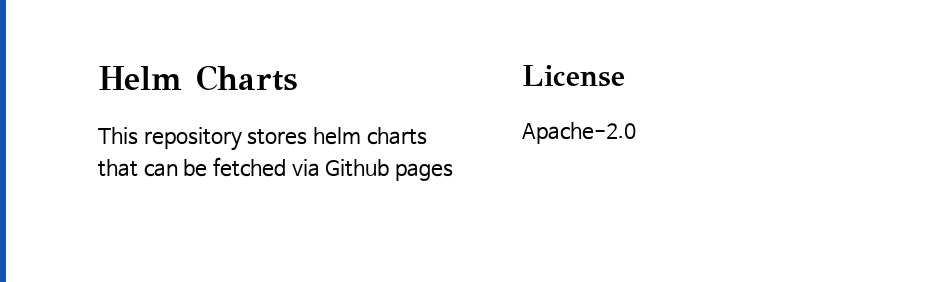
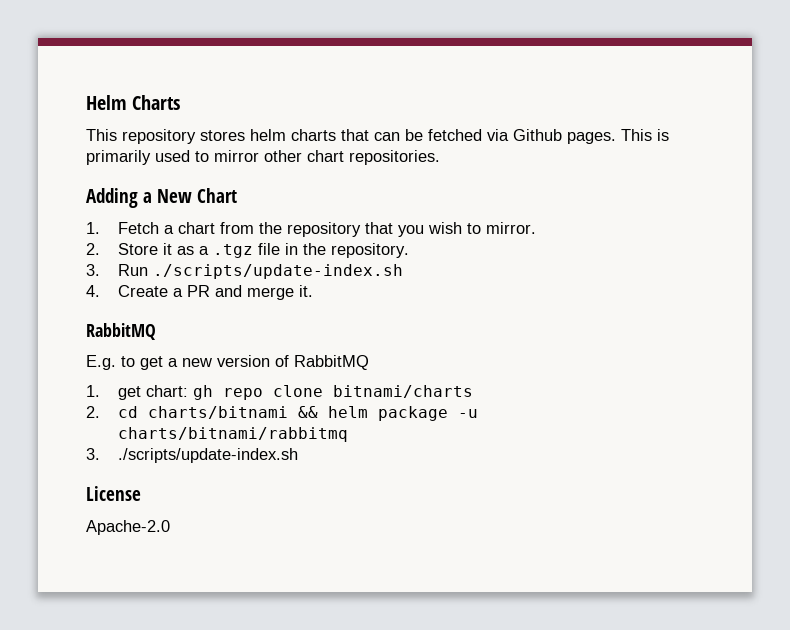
[394,163,453,181] pages -> [567,129,669,144] [86,150,440,165] [86,188,237,208] [86,222,537,237] [86,243,410,258] [86,264,404,279] [86,285,314,300] [86,323,156,340] [86,355,369,370] [86,385,474,400] [86,406,479,421] [118,427,349,442] [86,448,299,463] pages. This is primarily used to mirror other chart repositories. // Adding a New Chart // 1. Fetch a chart from the repository that you wish to mirror. // 2. Store it as a .tgz file in the repository. // 3. Run ./scripts/update-index.sh // 4. Create a PR and merge it. // RabbitMQ // E.g. to get a new version of RabbitMQ // 1. get chart: gh repo clone bitnami/charts // 2. cd charts/bitnami && helm package -u charts/bitnami/rabbitmq // 3. ./scripts/update-index.sh

